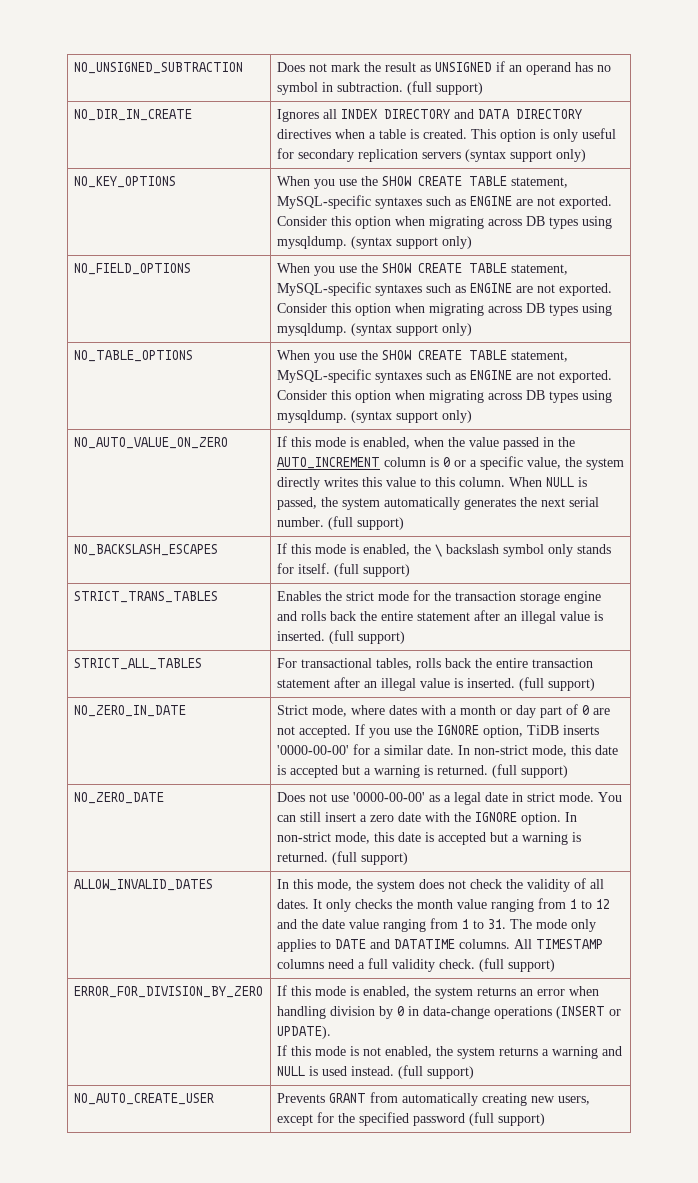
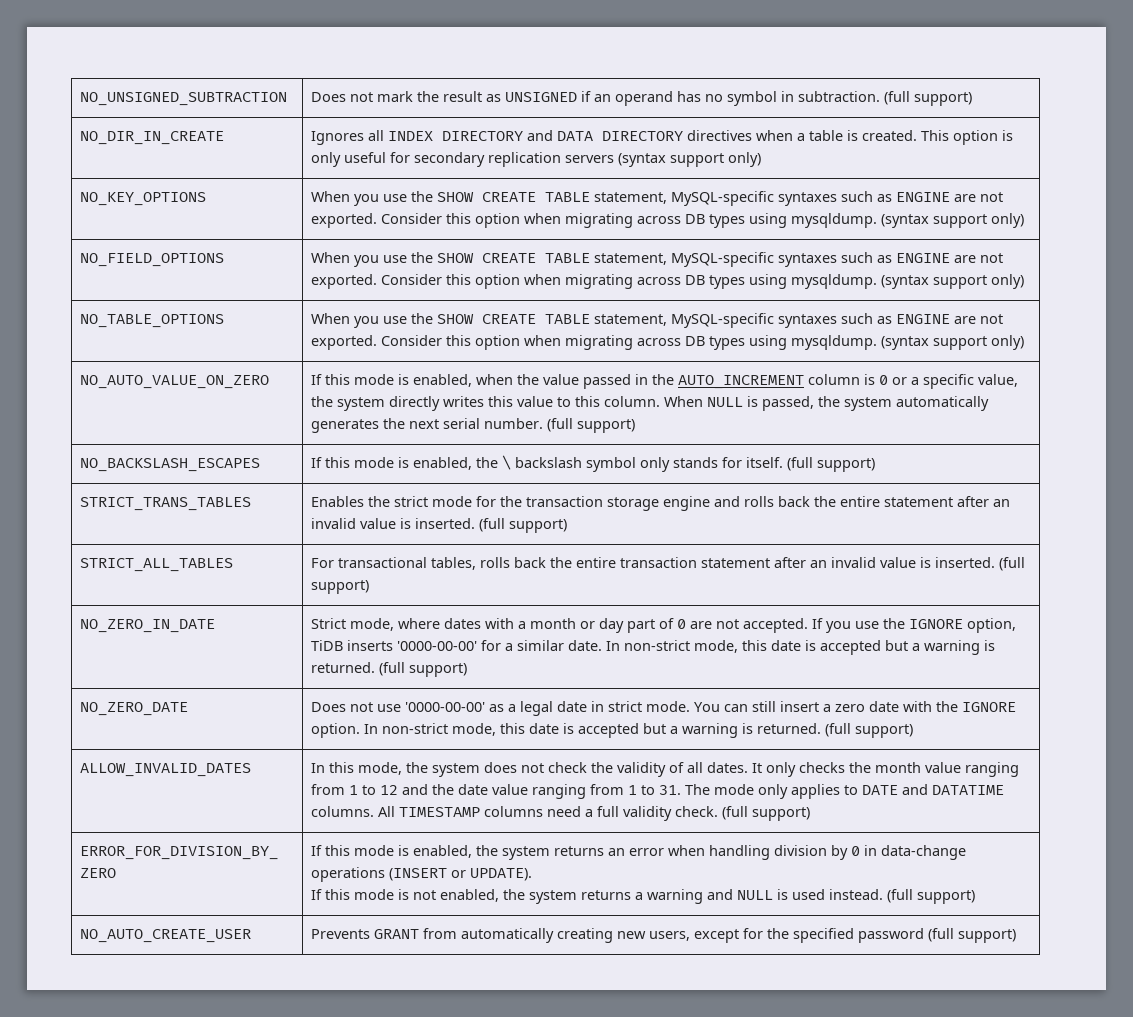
[520,611,556,624] illegal -> [311,518,357,529] invalid
[380,678,416,691] illegal -> [831,557,877,568] invalid

